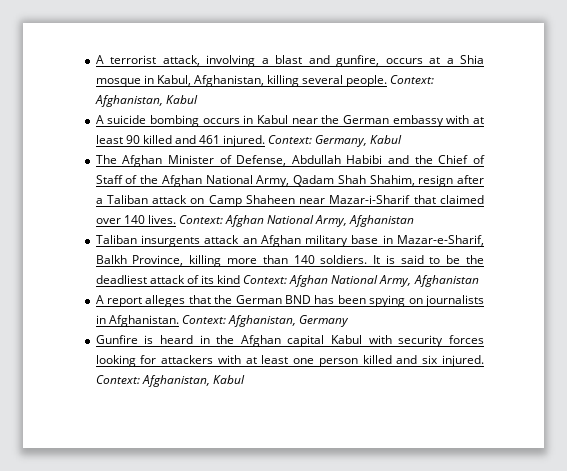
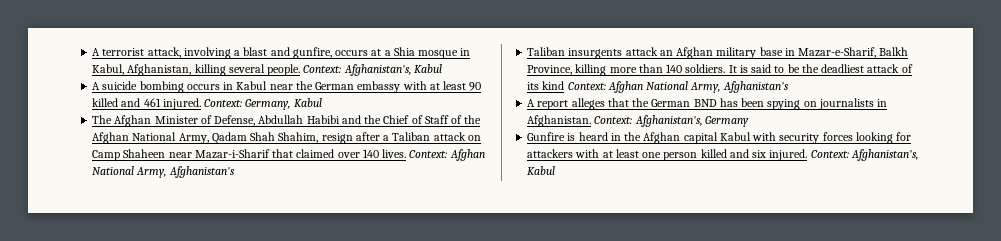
[94,95,163,107] Afghanistan, -> [343,64,411,76] Afghanistan's,
[349,215,415,227] Afghanistan -> [168,166,235,178] Afghanistan's
[413,275,479,287] Afghanistan -> [722,81,789,93] Afghanistan's
[227,315,296,327] Afghanistan, -> [634,115,702,127] Afghanistan's,
[141,375,210,387] Afghanistan, -> [850,149,918,161] Afghanistan's,

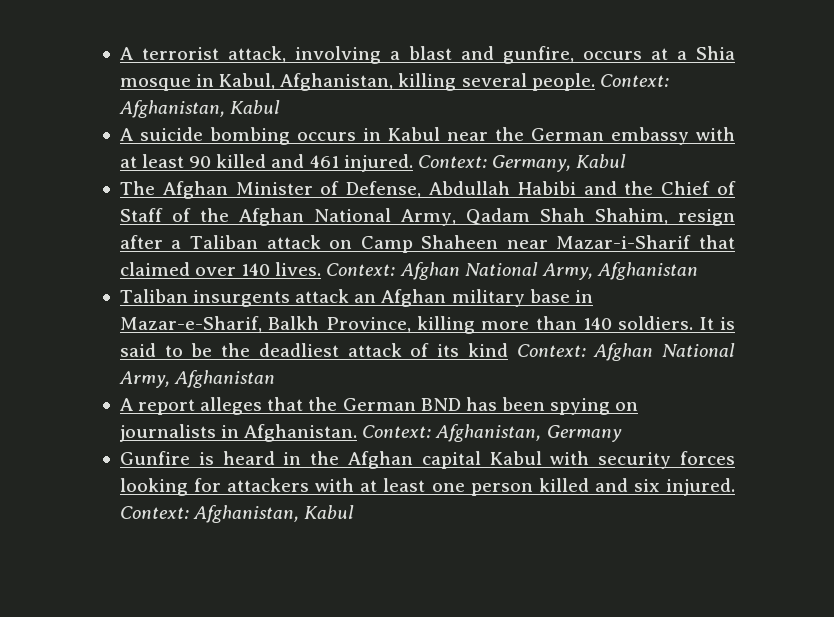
[343,64,411,76] Afghanistan's, -> [118,100,225,118] Afghanistan,
[168,166,235,178] Afghanistan's -> [596,262,698,280] Afghanistan
[722,81,789,93] Afghanistan's -> [174,370,276,388] Afghanistan
[634,115,702,127] Afghanistan's, -> [435,424,542,442] Afghanistan,
[850,149,918,161] Afghanistan's, -> [193,505,300,523] Afghanistan,

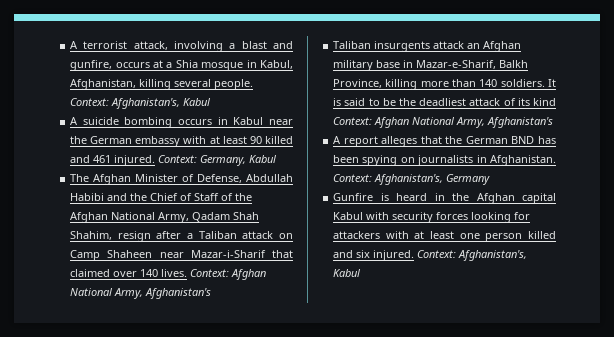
[118,100,225,118] Afghanistan, -> [111,98,181,109] Afghanistan's,
[596,262,698,280] Afghanistan -> [145,288,212,299] Afghanistan's
[174,370,276,388] Afghanistan -> [487,117,554,128] Afghanistan's
[435,424,542,442] Afghanistan, -> [374,174,444,185] Afghanistan's,
[193,505,300,523] Afghanistan, -> [458,250,528,261] Afghanistan's,

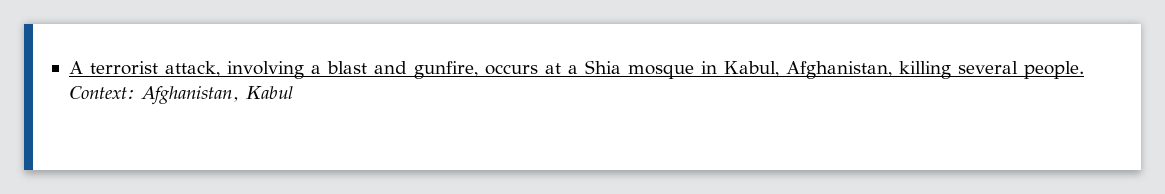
[111,98,212,109] [70,117,293,128] [70,136,293,147] [70,155,278,166] [70,174,293,185] [70,193,253,201] [70,212,260,223] [70,231,293,242] [70,250,293,261] [70,269,267,280] [70,288,212,299] [333,41,522,52] [333,60,529,71] [333,79,556,90] [333,98,556,106] [333,117,554,128] [333,136,556,147] [333,155,556,166] [333,174,491,185] [333,193,556,204] [333,212,531,223] [333,231,556,242] [333,250,528,261] [333,269,362,277] Afghanistan's, Kabul // A suicide bombing occurs in Kabul near the German embassy with at least 90 killed and 461 injured. Context: Germany, Kabul // The Afghan Minister of Defense, Abdullah Habibi and the Chief of Staff of the Afghan National Army, Qadam Shah Shahim, resign after a Taliban attack on Camp Shaheen near Mazar-i-Sharif that claimed over 140 lives. Context: Afghan National Army, Afghanistan's // Taliban insurgents attack an Afghan military base in Mazar-e-Sharif, Balkh Province, killing more than 140 soldiers. It is said to be the deadliest attack of its kind Context: Afghan National Army, Afghanistan's // A report alleges that the German BND has been spying on journalists in Afghanistan. Context: Afghanistan's, Germany // Gunfire is heard in the Afghan capital Kabul with security forces looking for attackers with at least one person killed and six injured. Context: Afghanistan's, Kabul -> [140,86,293,105] Afghanistan, Kabul

